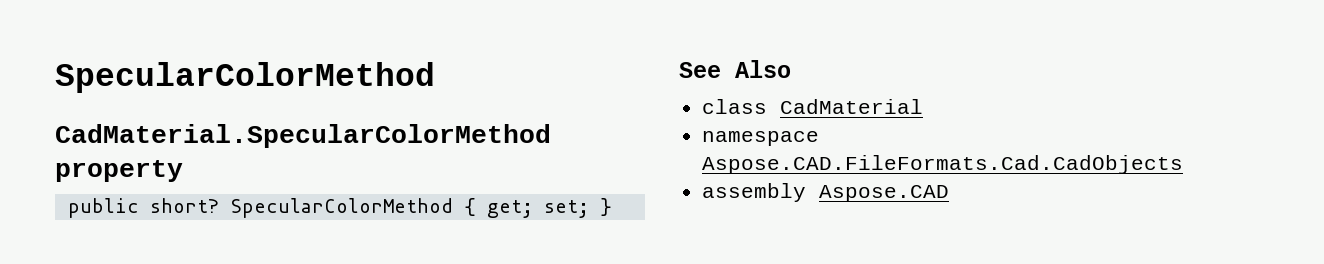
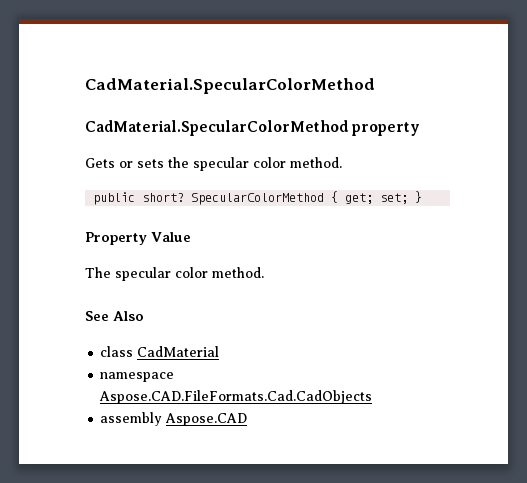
[55,62,435,93] SpecularColorMethod -> [85,78,375,94] CadMaterial.SpecularColorMethod
(183, 171) none -> [85,157,342,171] // Gets or sets the specular color method.
(612, 207) none -> [85,232,191,245] [85,267,264,281] // Property Value // The specular color method.

